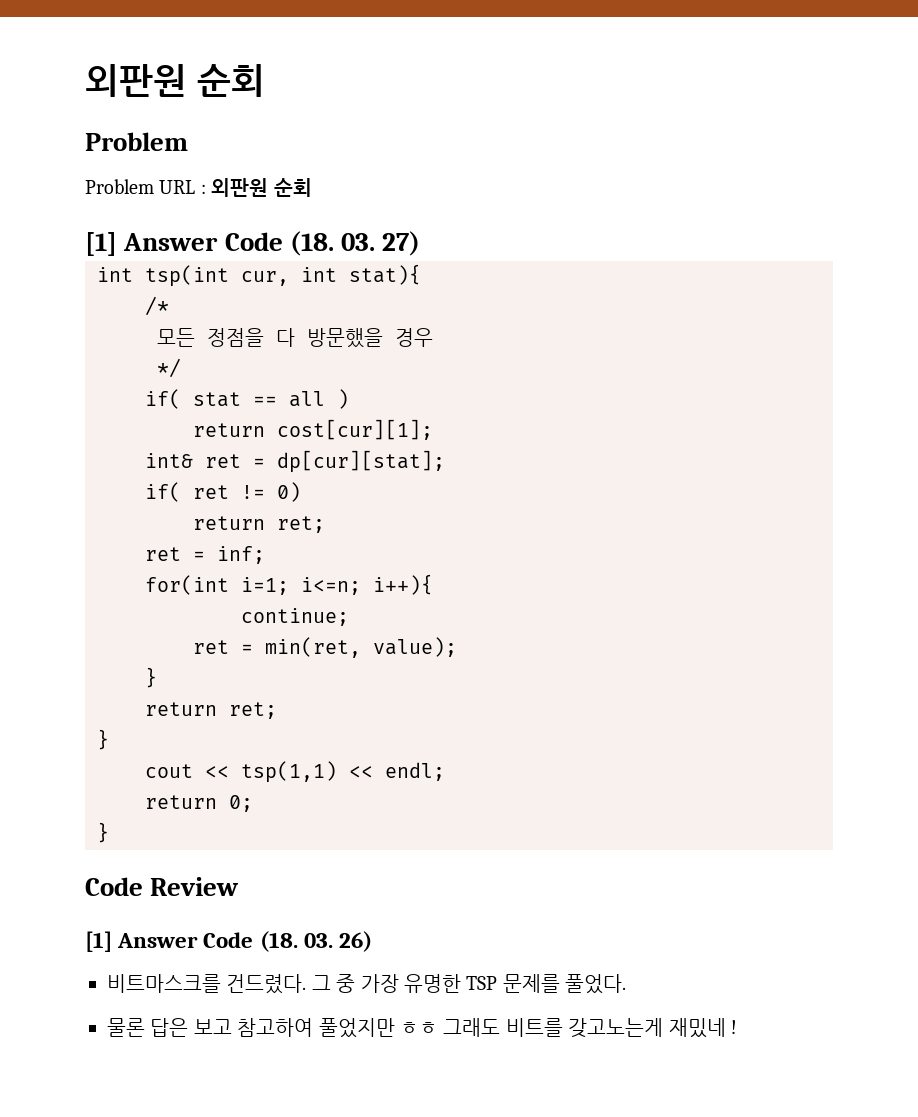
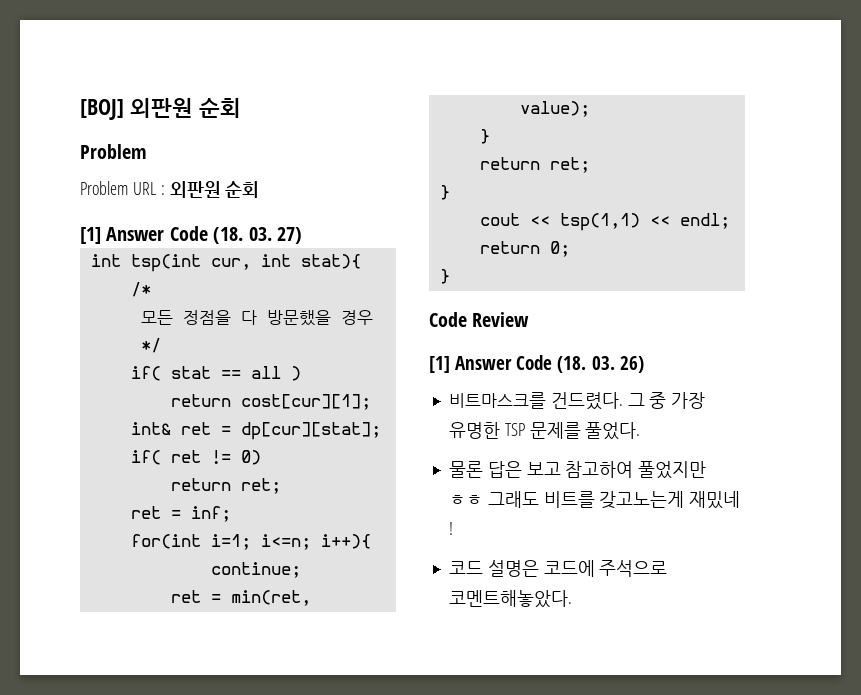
(85, 80) none -> [80,99,124,120] [BOJ]
(737, 1027) none -> [448,560,668,577] [448,590,572,608] // 코드 설명은 코드에 주석으로 코멘트해놓았다.

